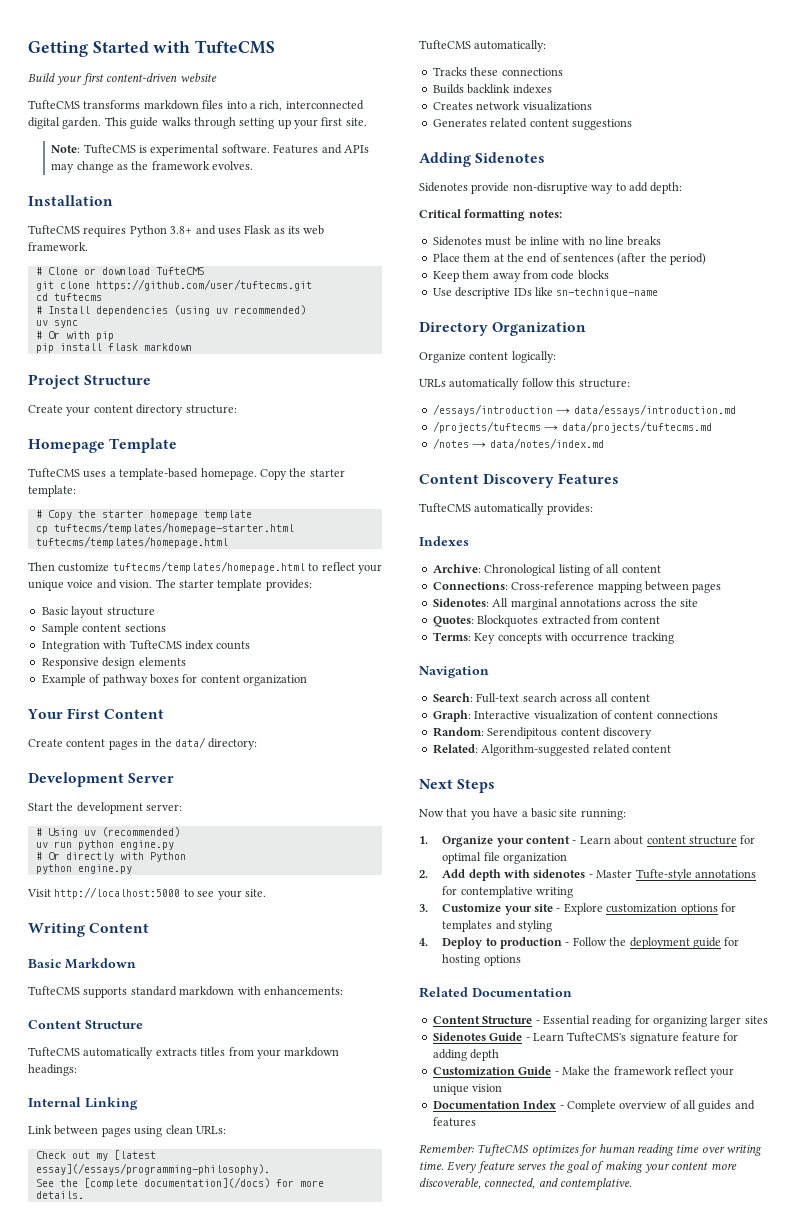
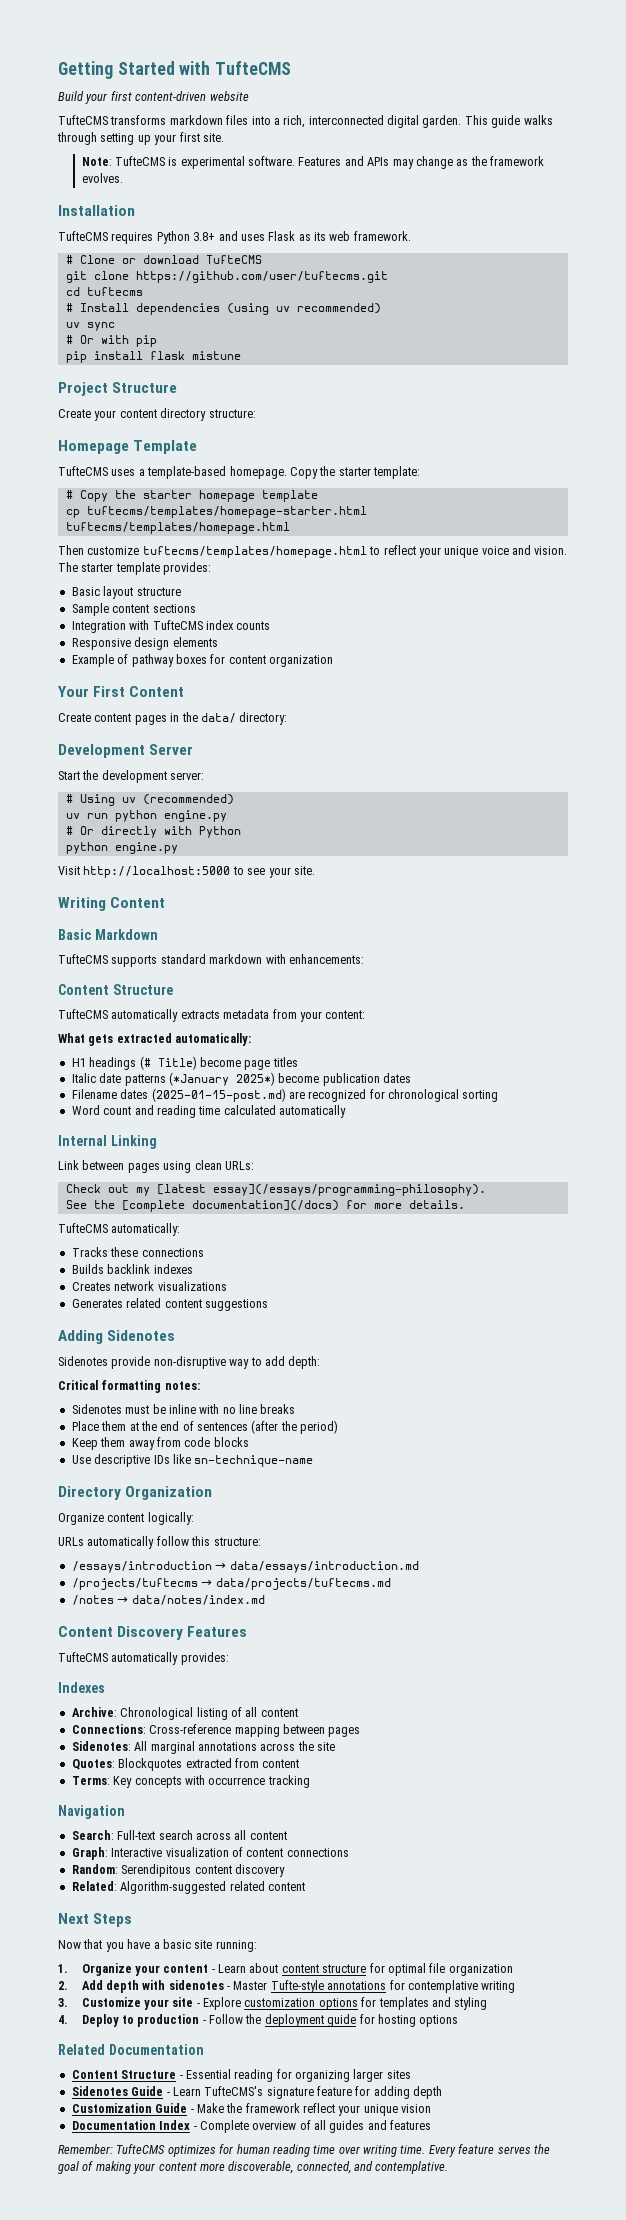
[143,343,192,351] markdown -> [191,351,241,360] mistune
[200,1047,226,1056] titles -> [223,1009,270,1019] metadata
[284,1047,340,1057] [28,1064,77,1076] markdown headings: -> [325,1010,366,1019] [58,1033,252,1046] [71,1056,298,1070] [71,1072,411,1086] [71,1088,499,1102] [71,1105,346,1118] content: // What gets extracted automatically: // H1 headings (# Title) become page titles // Italic date patterns (*January 2025*) become publication dates // Filename dates (2025-01-15-post.md) are recognized for chronological sorting // Word count and reading time calculated automatically

